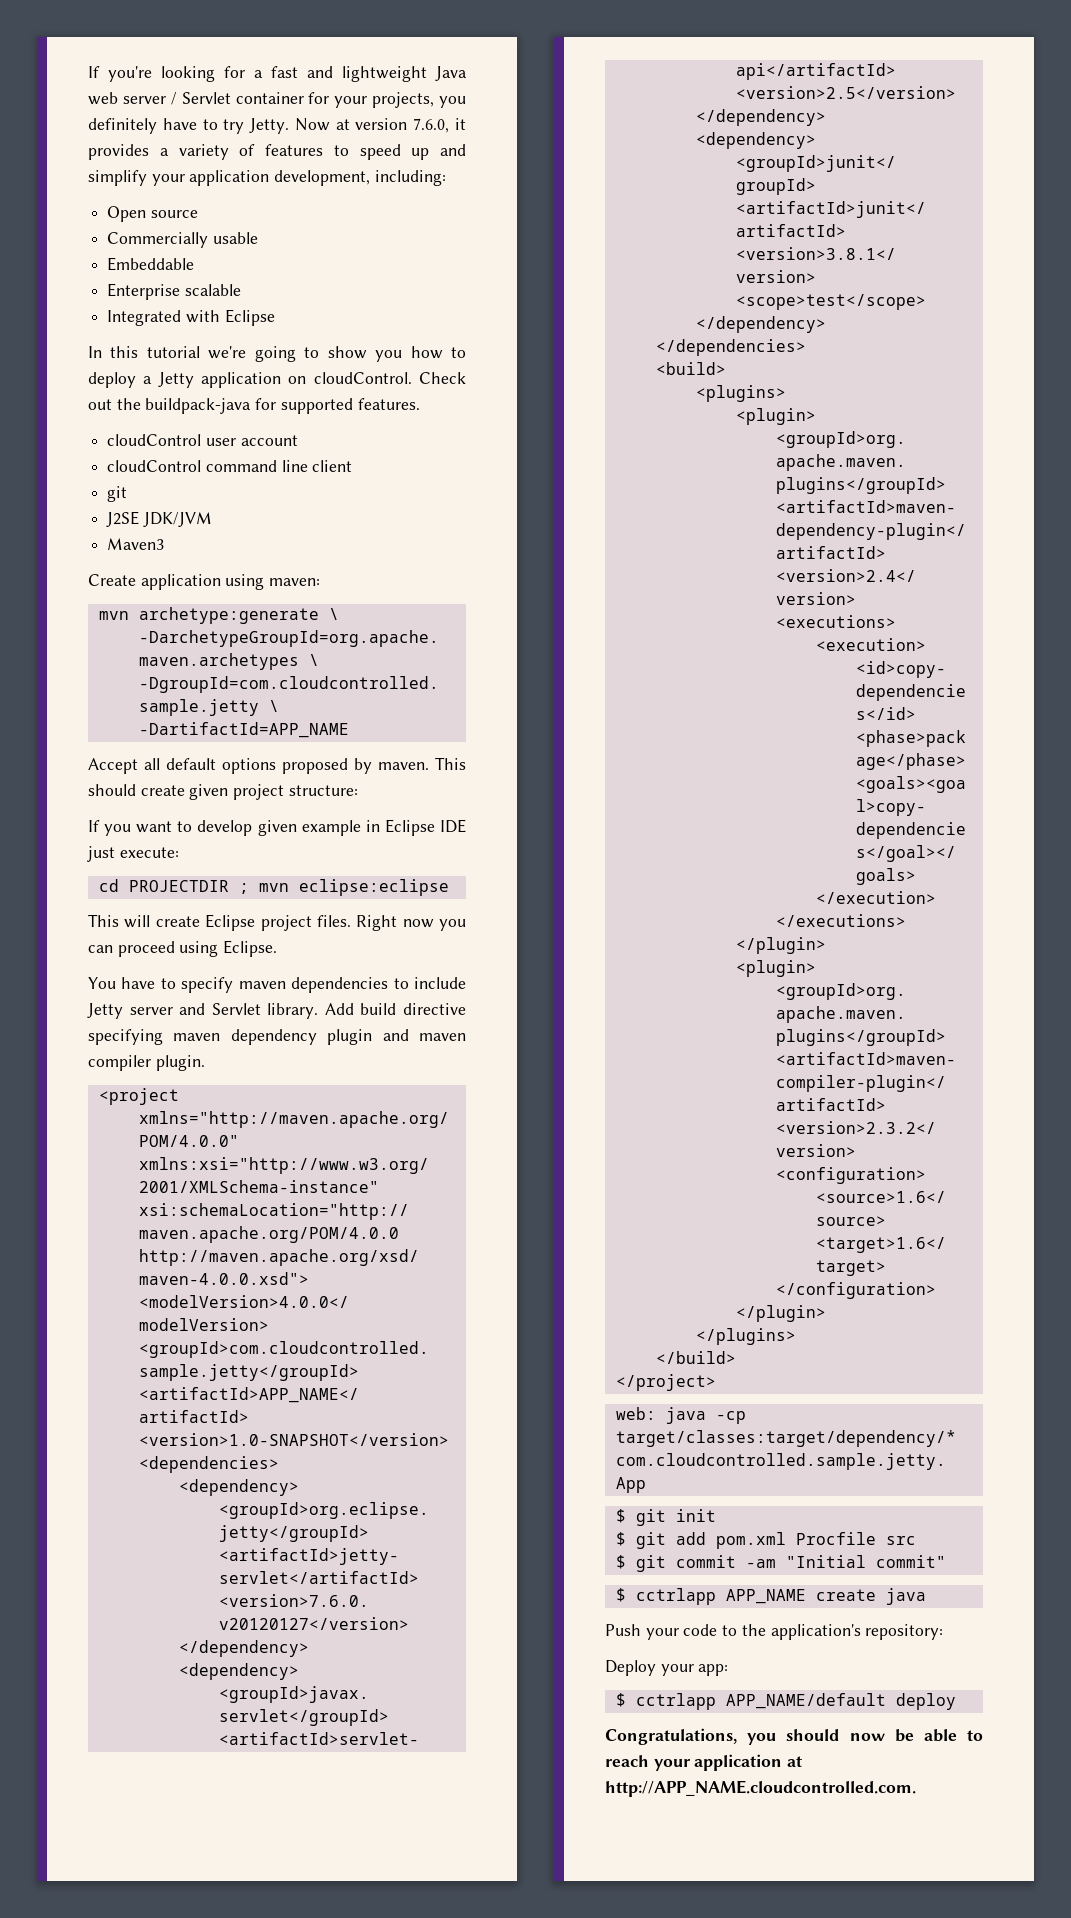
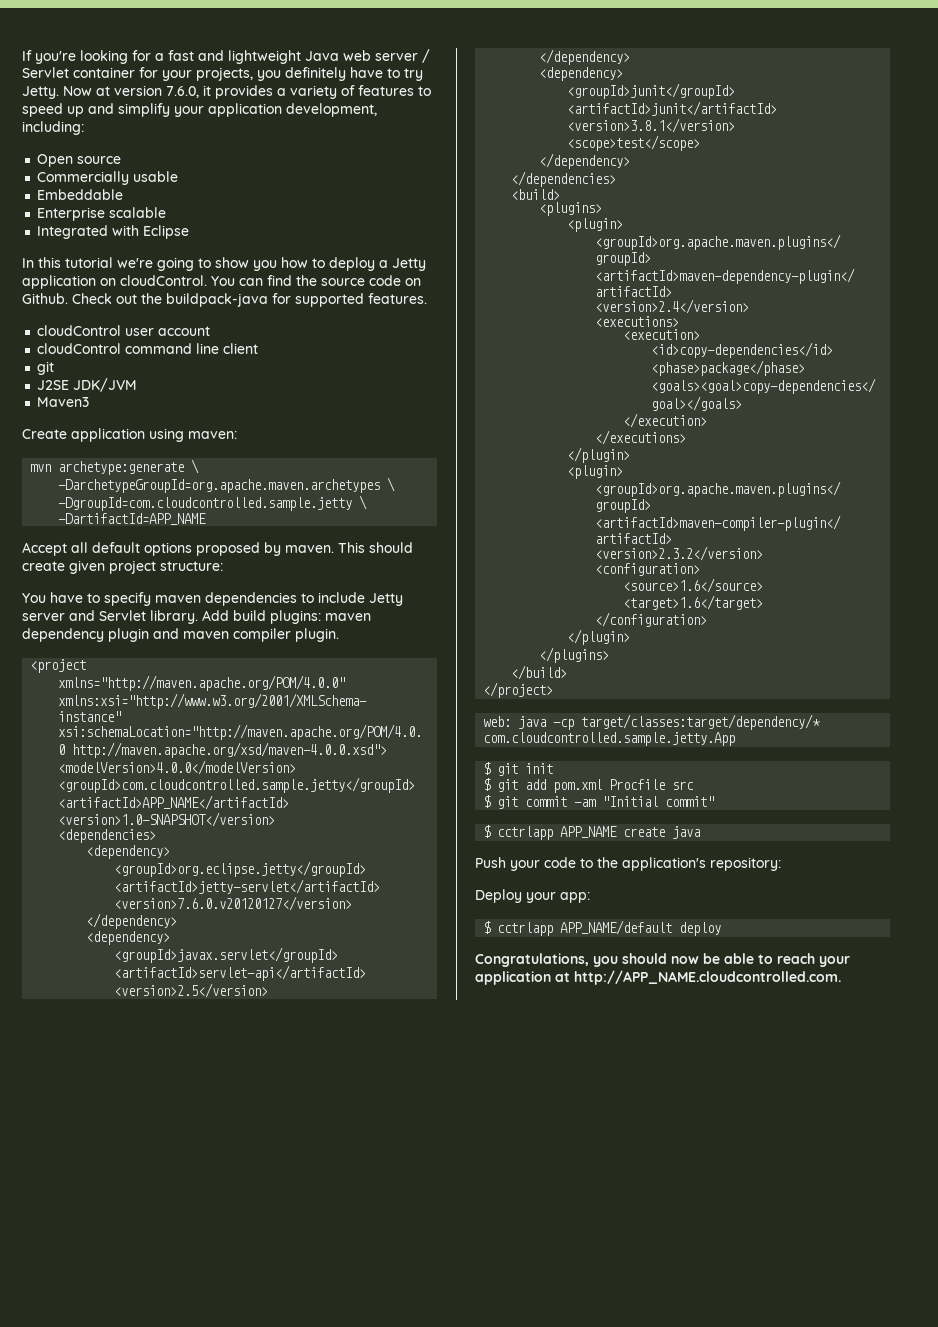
(412, 378) none -> [211,275,421,286] [22,293,68,304] You can find the source code on Github.
[88,819,466,836] [87,846,179,862] [98,879,449,896] [88,914,466,931] [88,940,278,957] // If you want to develop given example in Eclipse IDE just execute: // cd PROJECTDIR ; mvn eclipse:eclipse // This will create Eclipse project files. Right now you can proceed using Eclipse. -> (223, 566) none
[403,1003,466,1015] [88,1029,163,1045] directive specifying -> [270,610,321,624] plugins:

